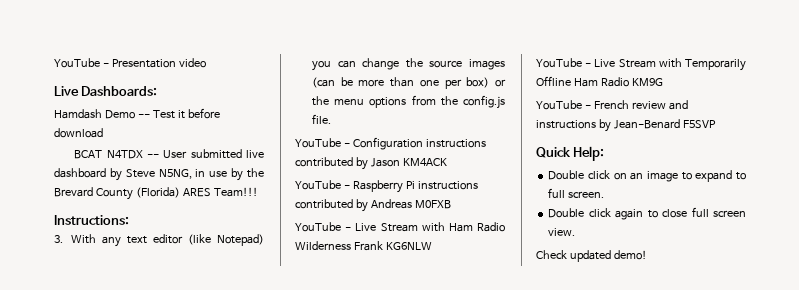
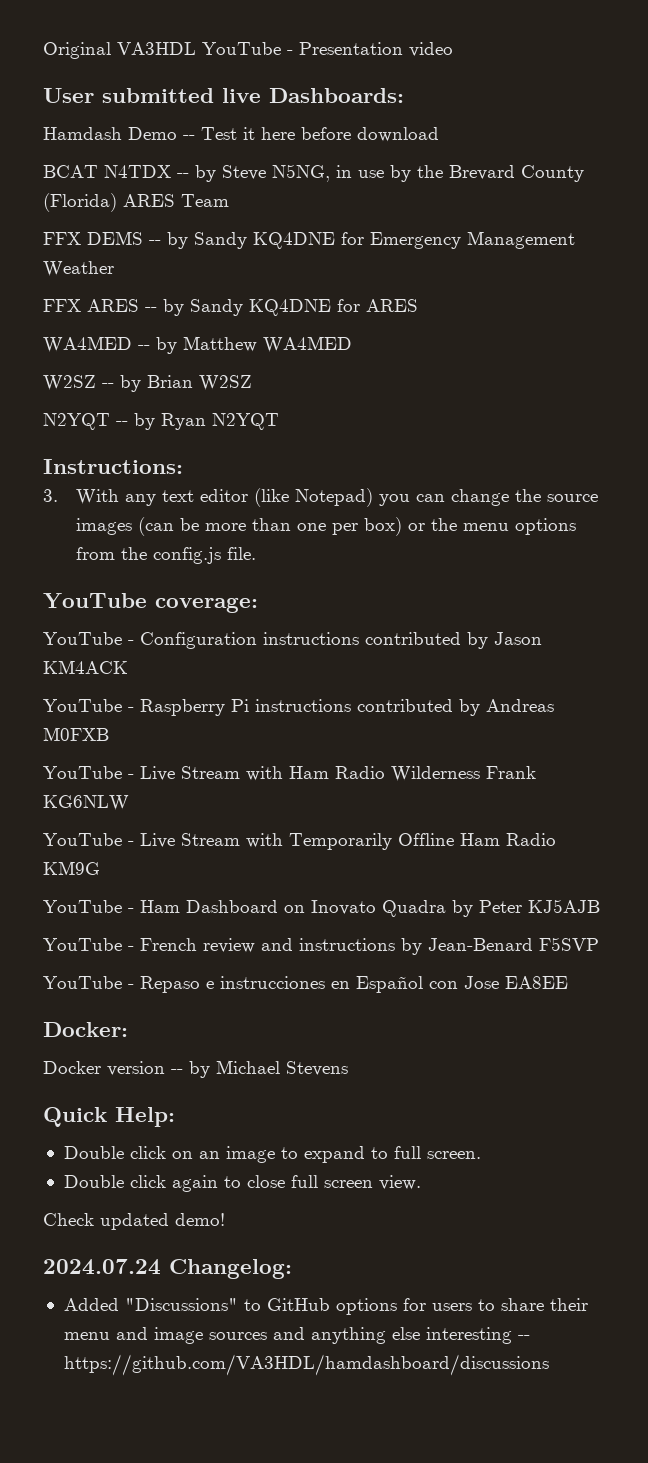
(54, 63) none -> [43,42,196,59] Original VA3HDL
[54,86,79,96] Live -> [43,88,261,103] User submitted live
(185, 114) none -> [261,127,295,140] here
[163,149,264,159] [54,168,106,178] User submitted live dashboard -> (189, 175) none
[213,187,258,197] Team!!! -> [181,194,229,207] [43,231,575,249] [43,261,114,277] [43,299,418,316] [43,336,352,354] [43,375,252,392] [43,413,279,430] Team // FFX DEMS -- by Sandy KQ4DNE for Emergency Management Weather // FFX ARES -- by Sandy KQ4DNE for ARES // WA4MED -- by Matthew WA4MED // W2SZ -- by Brian W2SZ // N2YQT -- by Ryan N2YQT
(332, 119) none -> [43,593,258,613] // YouTube coverage:
(663, 82) none -> [43,899,600,917] // YouTube - Ham Dashboard on Inovato Quadra by Peter KJ5AJB
(716, 124) none -> [43,976,568,993] [43,1022,128,1037] [43,1060,348,1078] // YouTube - Repaso e instrucciones en Español con Jose EA8EE // Docker: // Docker version -- by Michael Stevens
(647, 255) none -> [43,1259,292,1279] [63,1298,588,1315] [63,1327,530,1344] [63,1354,549,1376] // 2024.07.24 Changelog: // Added "Discussions" to GitHub options for users to share their menu and image sources and anything else interesting -- https://github.com/VA3HDL/hamdashboard/discussions

